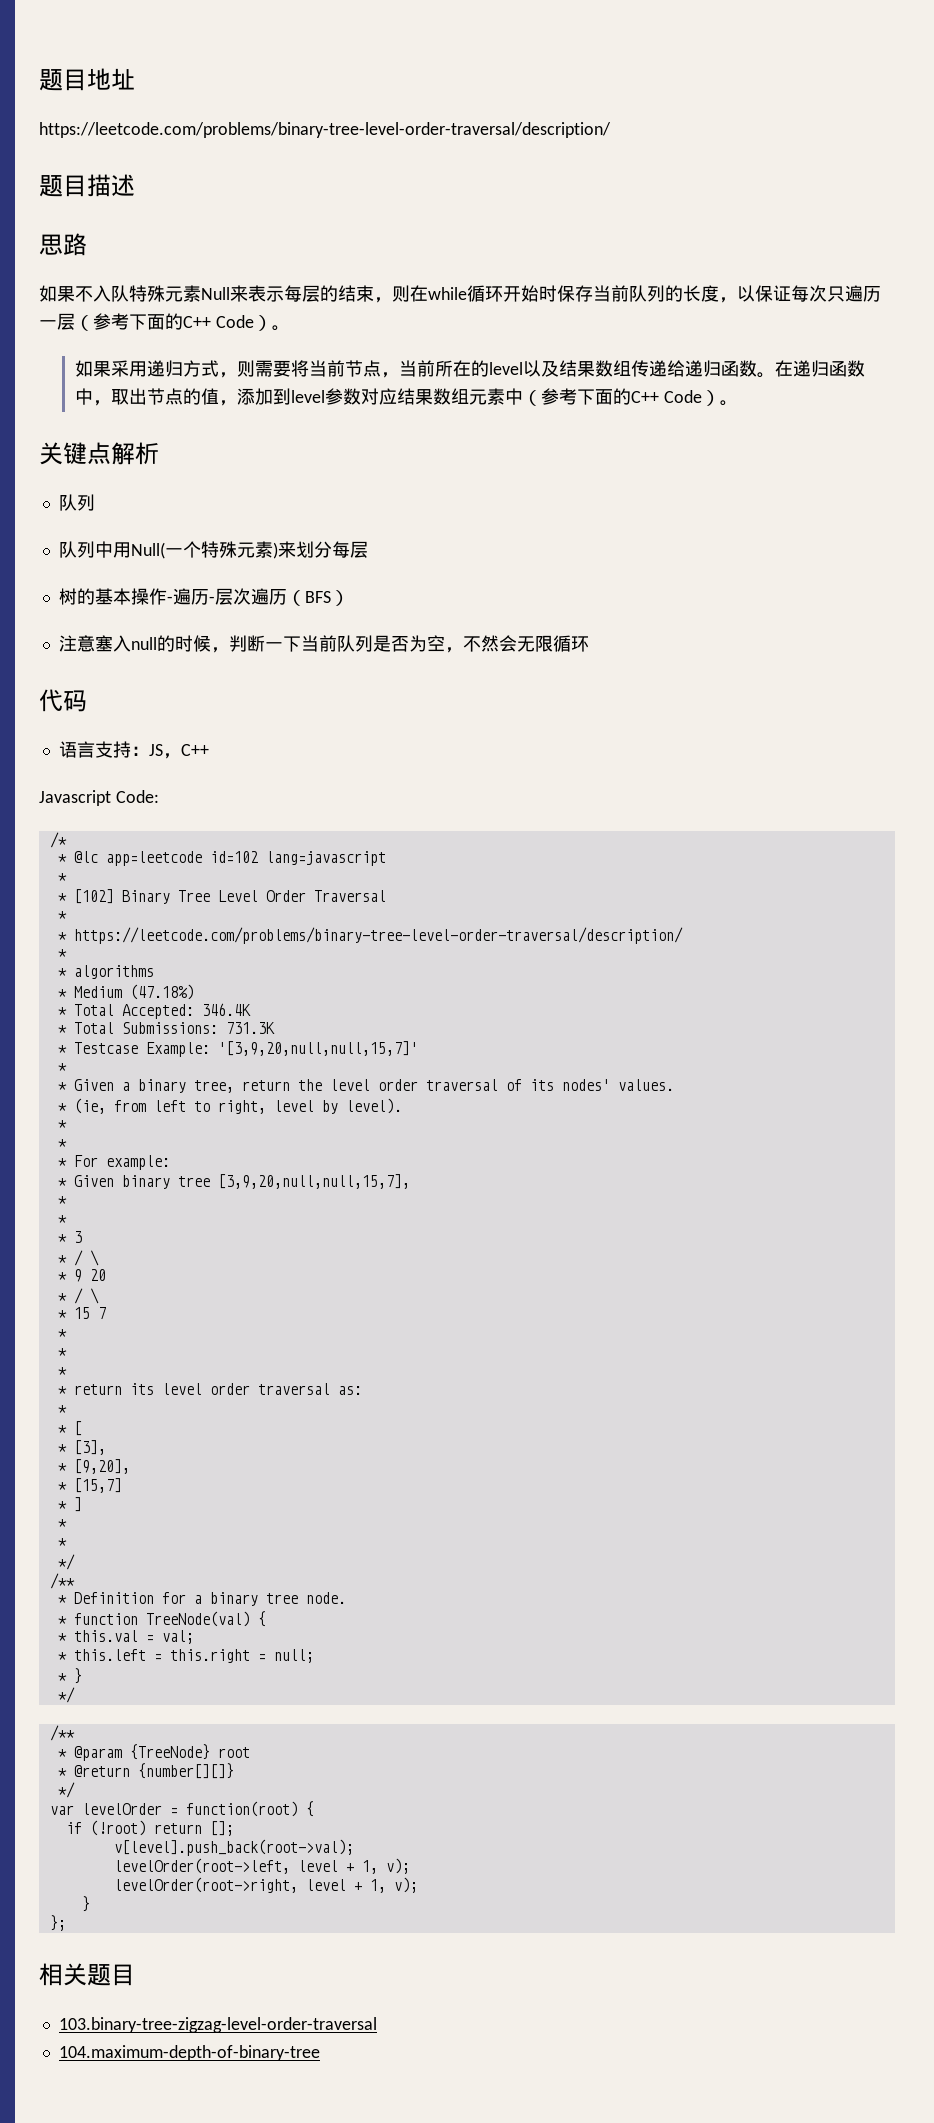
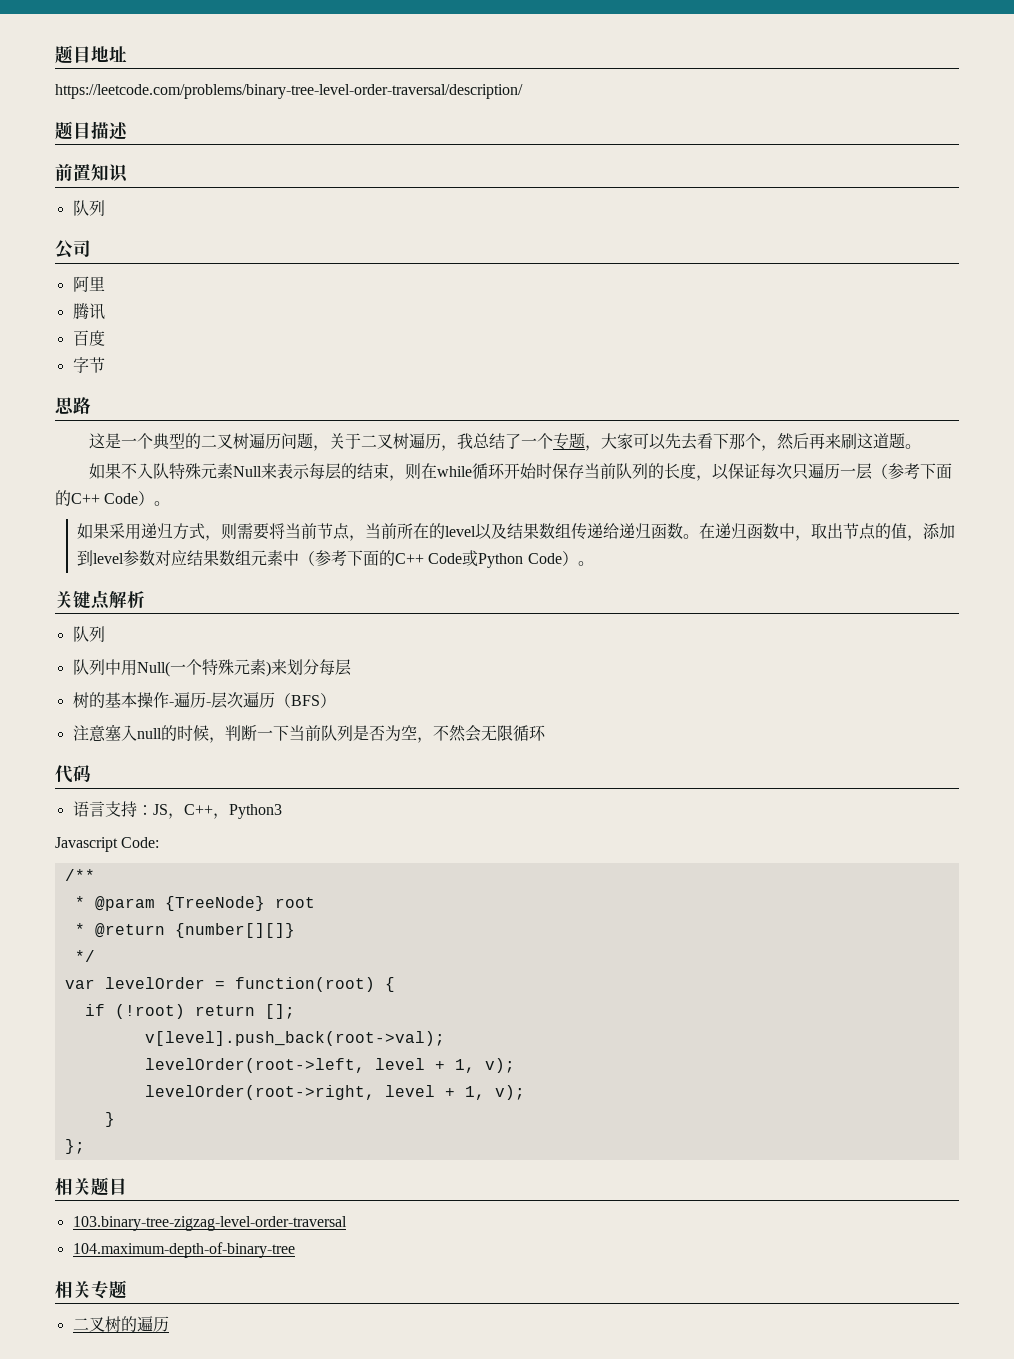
[39,233,87,256] 思路 -> [55,164,128,183] [72,200,105,216] [55,240,91,259] [72,276,105,292] [72,303,105,319] [72,330,105,346] [72,357,105,373] [55,397,91,414] [88,433,921,451] 前置知识 // 队列 // 公司 // 阿里 // 腾讯 // 百度 // 字节 // 思路 // 这是一个典型的二叉树遍历问题，关于二叉树遍历，我总结了一个专题，大家可以先去看下那个，然后再来刷这道题。
(702, 396) none -> [462,550,562,568] 或Python Code
(209, 750) none -> [212,804,282,819] ，Python3
[49,832,67,848] [57,851,386,866] [57,873,67,882] [57,889,386,904] [57,911,67,920] [57,927,683,944] [57,949,67,958] [57,965,154,979] [57,984,194,1000] [57,1003,251,1019] [57,1022,275,1034] [57,1041,418,1057] [57,1063,67,1072] [57,1079,674,1093] [57,1098,402,1114] [57,1120,67,1129] [57,1139,67,1148] [57,1155,170,1170] [57,1174,410,1189] [57,1196,67,1205] [57,1215,67,1224] [57,1231,82,1243] [57,1250,99,1266] [57,1269,106,1282] [57,1288,99,1304] [57,1307,106,1319] [57,1329,67,1338] [57,1348,67,1357] [57,1367,67,1376] [57,1383,362,1395] [57,1405,67,1414] [57,1421,82,1436] [57,1440,106,1455] [57,1459,130,1474] [57,1478,122,1493] [57,1497,82,1512] [57,1519,67,1528] [57,1538,67,1547] [57,1554,75,1570] [49,1573,75,1589] [57,1592,346,1606] [57,1611,266,1627] [57,1630,194,1644] [57,1649,314,1663] [57,1668,82,1684] [57,1687,75,1703] // /* // * @lc app=leetcode id=102 lang=javascript // * // * [102] Binary Tree Level Order Traversal // * // * https://leetcode.com/problems/binary-tree-level-order-traversal/description/ // * // * algorithms // * Medium (47.18%) // * Total Accepted: 346.4K // * Total Submissions: 731.3K // * Testcase Example: '[3,9,20,null,null,15,7]' // * // * Given a binary tree, return the level order traversal of its nodes' values. // * (ie, from left to right, level by level). // * // * // * For example: // * Given binary tree [3,9,20,null,null,15,7], // * // * // * 3 // * / \ // * 9 20 // * / \ // * 15 7 // * // * // * // * return its level order traversal as: // * // * [ // * [3], // * [9,20], // * [15,7] // * ] // * // * // */ // /** // * Definition for a binary tree node. // * function TreeNode(val) { // * this.val = val; // * this.left = this.right = null; // * } // */ -> (160, 842) none
(320, 2053) none -> [55,1280,127,1299] [72,1316,169,1332] // 相关专题 // 二叉树的遍历

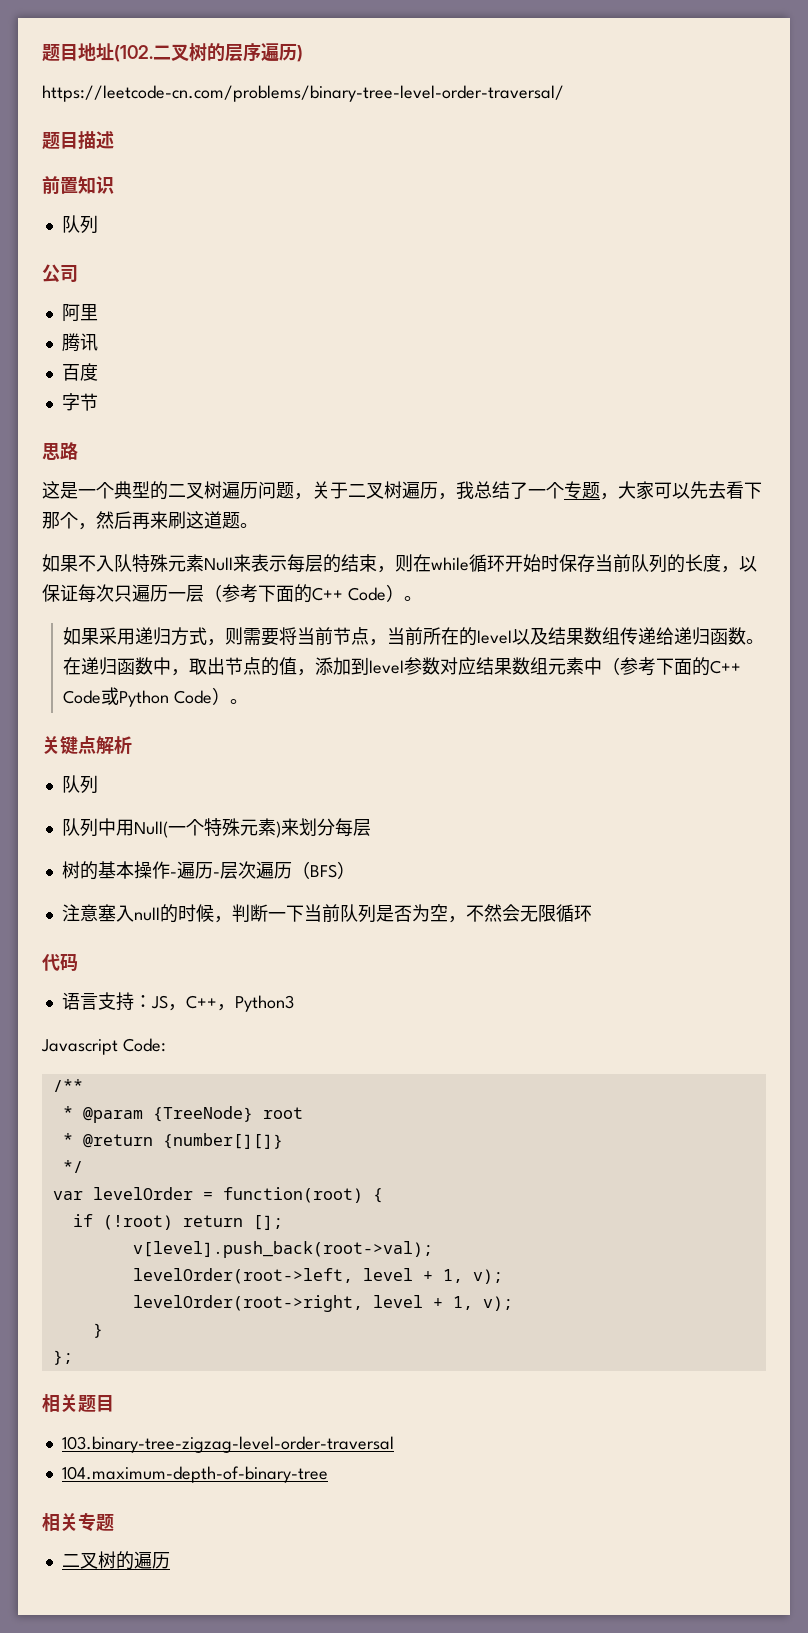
[55,84,523,99] // https://leetcode.com/problems/binary-tree-level-order-traversal/description/ -> [114,43,303,62] [42,85,564,102] (102.二叉树的层序遍历) // https://leetcode-cn.com/problems/binary-tree-level-order-traversal/

